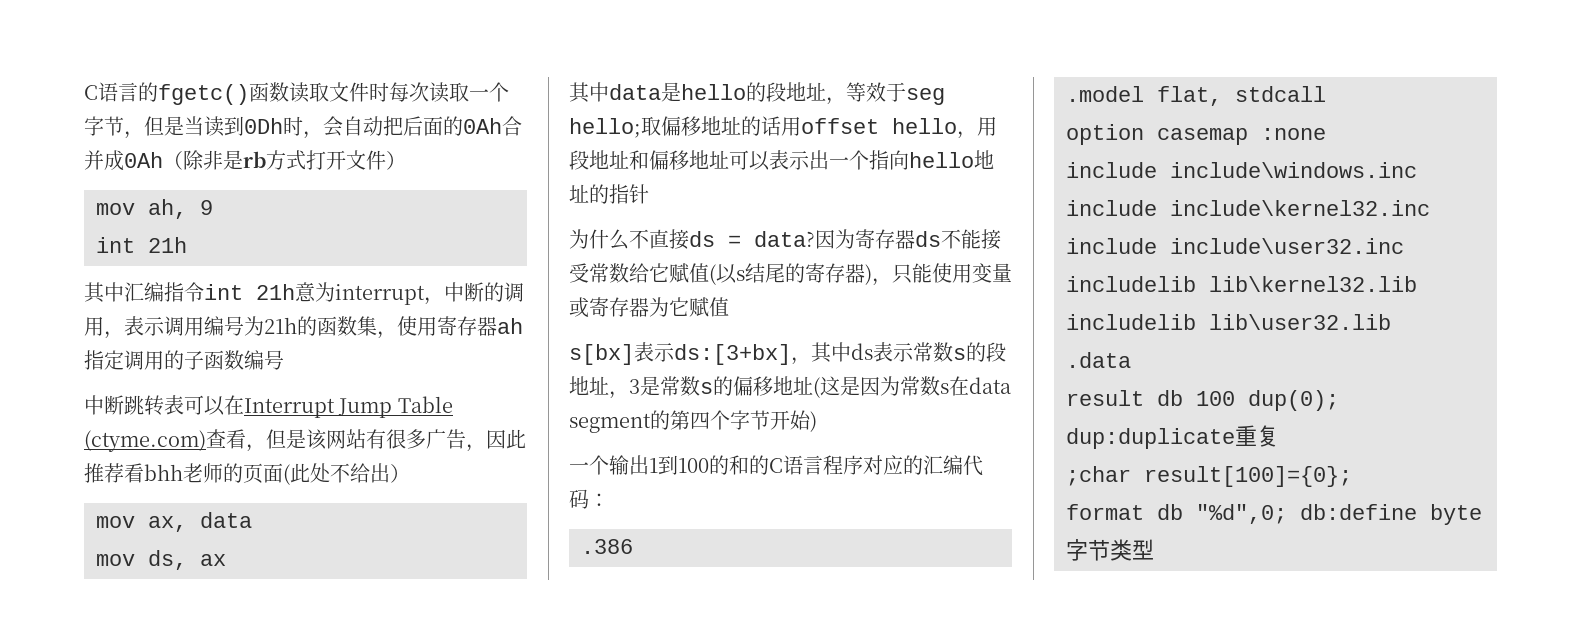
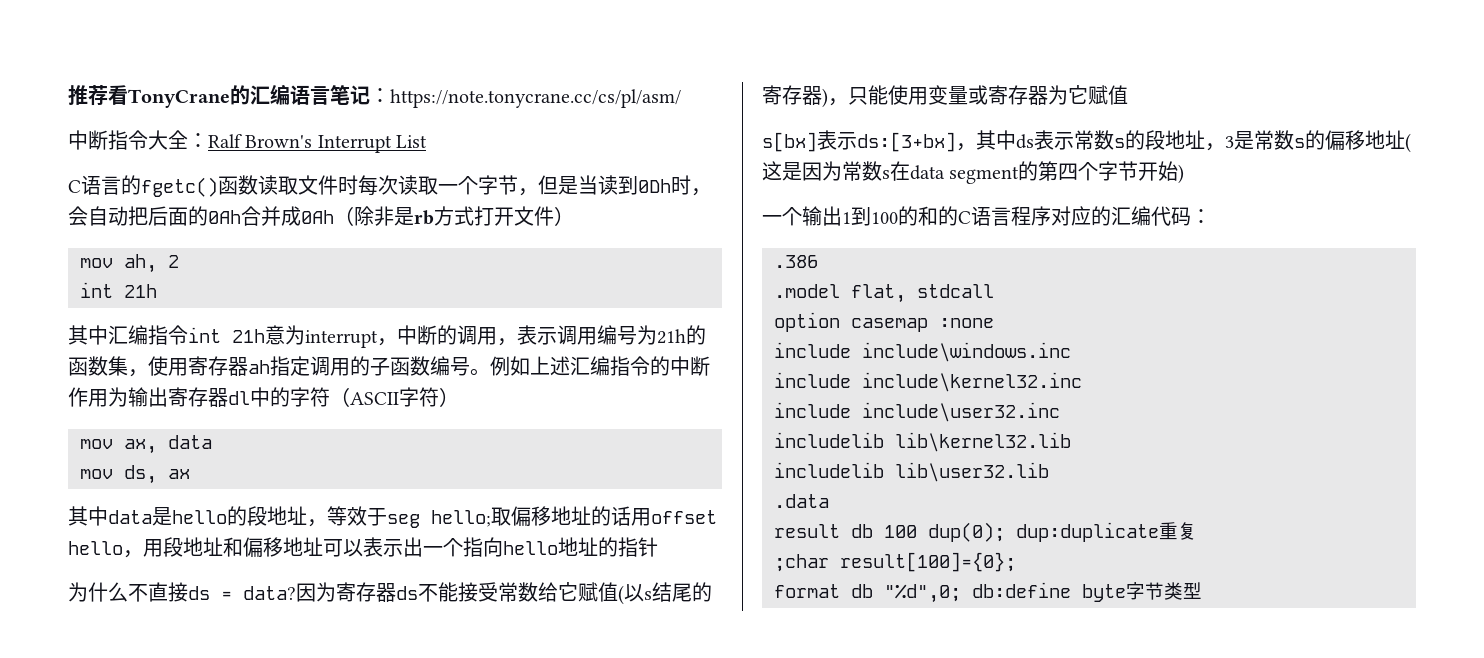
(84, 92) none -> [68,84,681,108] [68,130,428,153] 推荐看TonyCrane的汇编语言笔记：https://note.tonycrane.cc/cs/pl/asm/ // 中断指令大全：Ralf Brown's Interrupt List //
[200,200,213,215] 9 -> [168,255,179,268] 2
[84,395,453,418] [84,429,526,452] [84,463,390,485] // 中断跳转表可以在Interrupt Jump Table (ctyme.com)查看，但是该网站有很多广告，因此推荐看bhh老师的页面(此处不给出 -> [470,356,710,376] [68,387,439,407] 。例如上述汇编指令的中断作用为输出寄存器dl中的字符（ASCII字符

